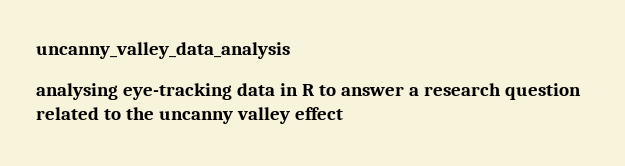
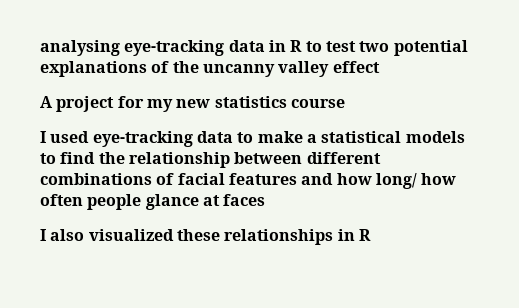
[36,42,290,59] uncanny_valley_data_analysis // -> (40, 48) none
[340,83,581,100] [36,107,343,124] answer a research question related to the uncanny valley effect -> [325,40,468,56] [40,61,380,77] [40,96,345,112] [40,131,465,147] [40,152,381,168] [40,173,457,189] [40,194,266,210] [40,229,371,245] test two potential explanations of the uncanny valley effect // A project for my new statistics course // I used eye-tracking data to make a statistical models to find the relationship between different combinations of facial features and how long/ how often people glance at faces // I also visualized these relationships in R

